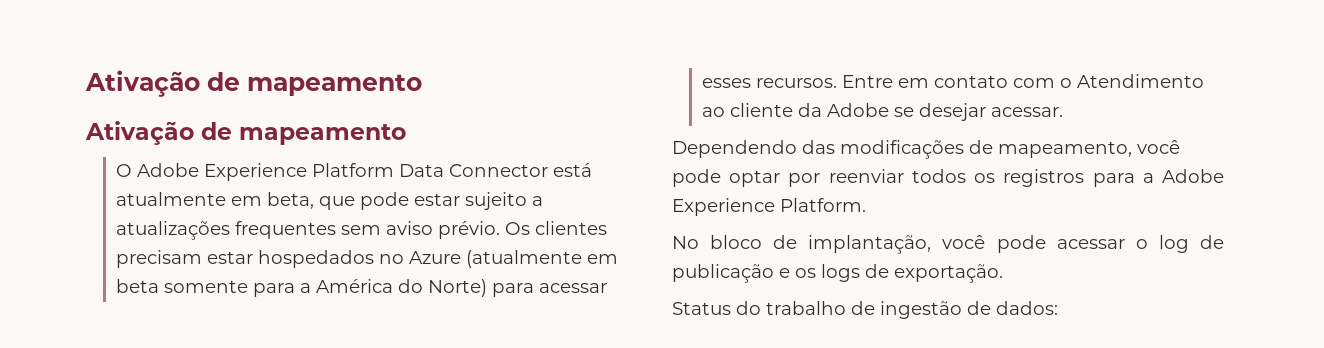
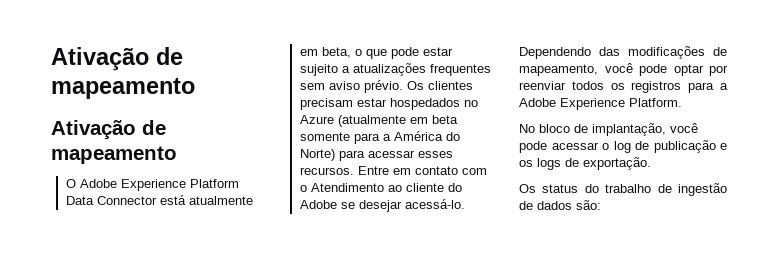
(314, 200) none -> [354,49,362,56] o
[797,103,822,117] da -> [447,183,462,192] do
[990,107,1063,117] acessar. -> [404,199,465,209] acessá-lo.
[672,302,731,315] Status -> [519,184,579,193] Os status
[996,301,1058,315] dados: -> [537,200,601,210] dados são:

